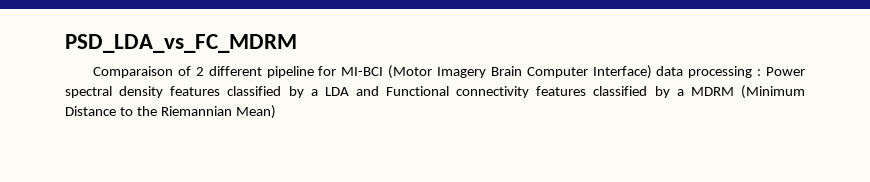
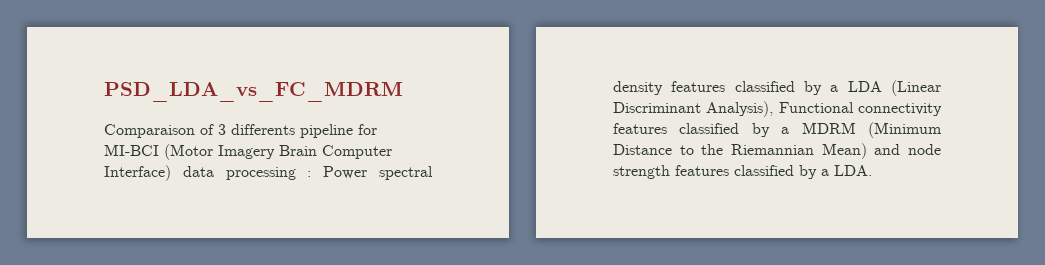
[195,66,262,76] 2 different -> [218,124,295,135] 3 differents
[355,86,379,96] and -> [891,80,941,96] [613,101,774,117] (Linear Discriminant Analysis),
(276, 112) none -> [874,144,941,155] [613,165,872,179] and node strength features classified by a LDA.

